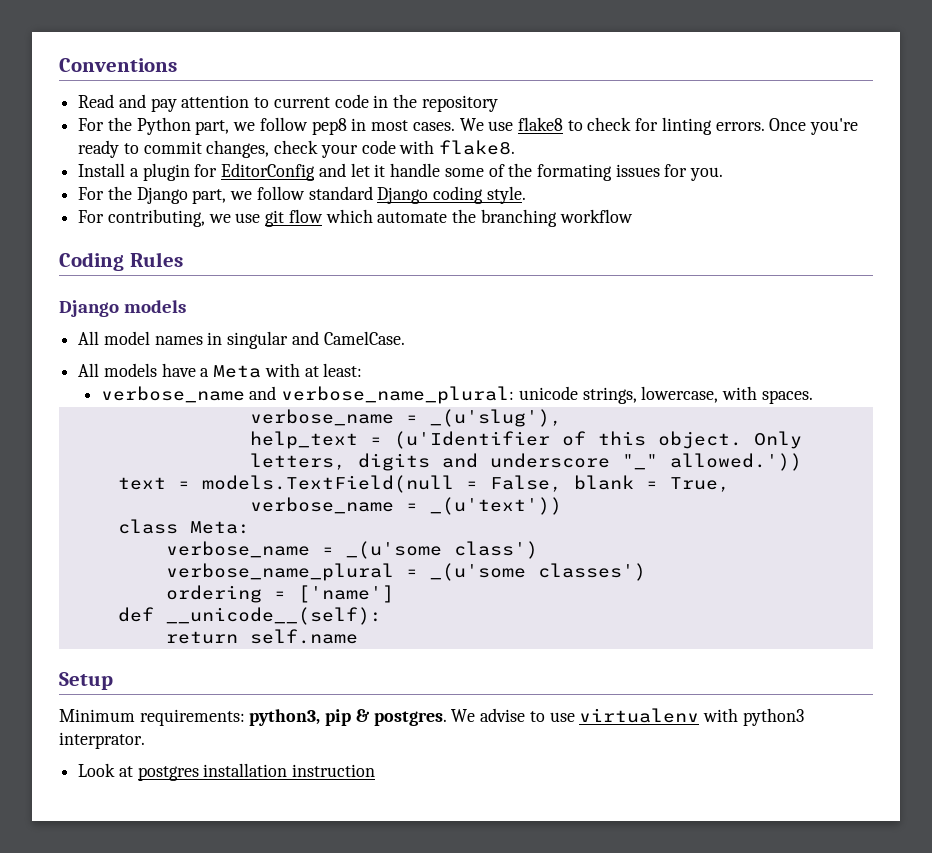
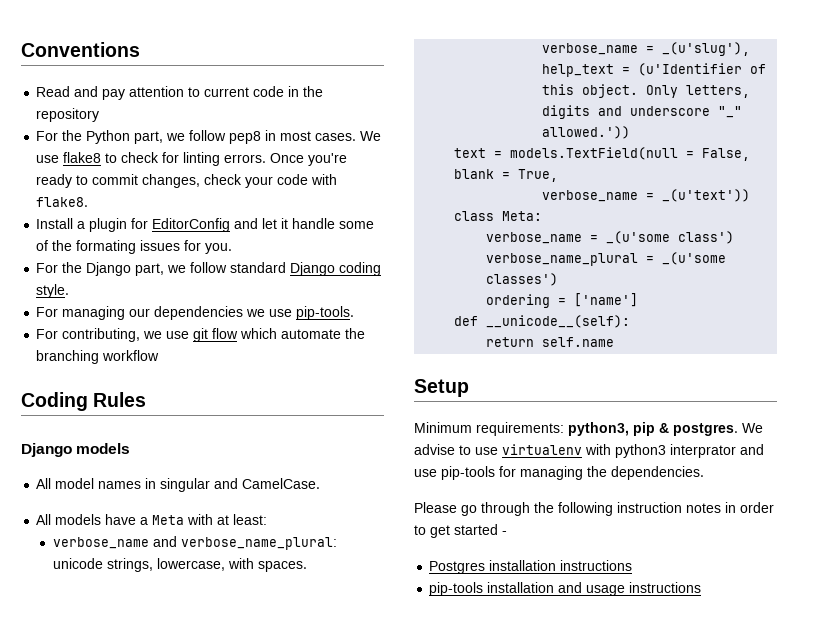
(526, 195) none -> [36,306,355,320] // For managing our dependencies we use pip-tools.
[59,732,145,749] [78,763,376,781] interprator. // Look at postgres installation instruction -> [670,444,764,458] [414,466,704,480] [414,502,774,516] [414,524,507,538] [429,560,633,574] [429,582,702,596] interprator and use pip-tools for managing the dependencies. // Please go through the following instruction notes in order to get started - // Postgres installation instructions // pip-tools installation and usage instructions

